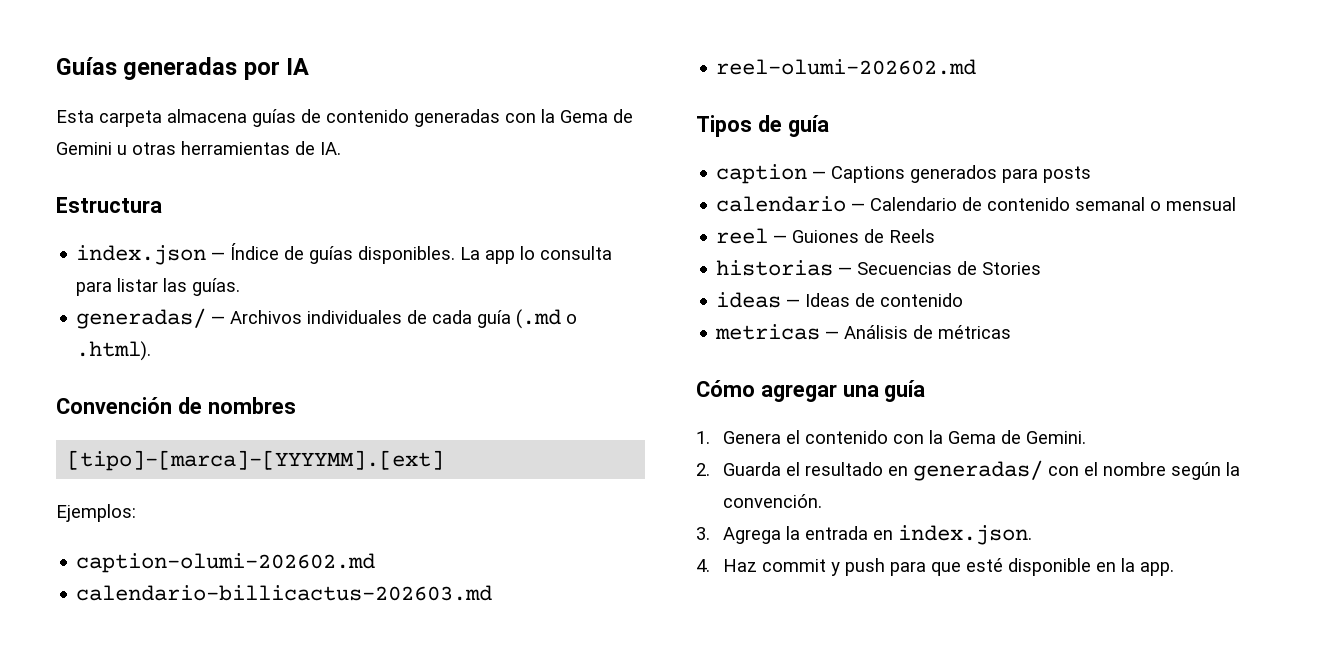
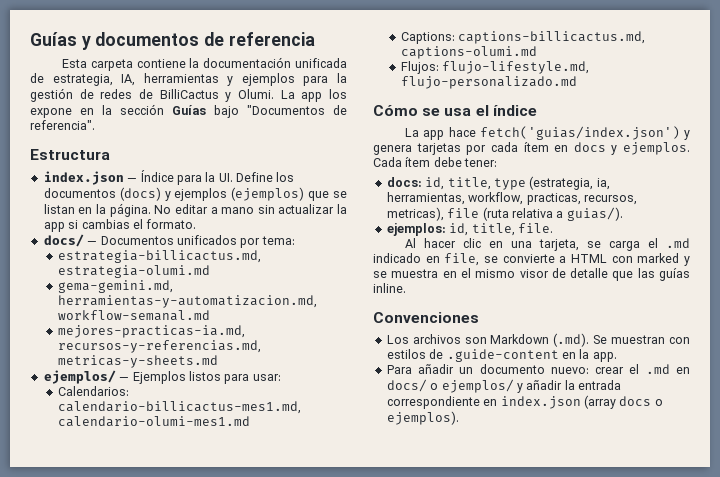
[56,57,310,80] [56,109,633,127] [56,141,341,155] [56,197,162,213] [76,243,613,265] [76,278,241,296] [76,308,578,329] [76,341,152,361] [56,397,296,414] [67,450,445,471] [56,504,136,522] [76,553,376,573] [76,585,493,601] [716,59,977,75] [696,115,829,137] [716,164,1092,184] [716,196,1237,212] [716,228,936,244] [716,260,1042,276] [716,292,964,308] [715,324,1012,340] [696,380,926,402] [696,430,1087,444] [696,460,1241,481] [723,494,823,508] [696,525,1033,545] [696,558,1175,576] Guías generadas por IA // Esta carpeta almacena guías de contenido generadas con la Gema de Gemini u otras herramientas de IA. // Estructura // index.json — Índice de guías disponibles. La app lo consulta para listar las guías. // generadas/ — Archivos individuales de cada guía (.md o .html). // Convención de nombres // [tipo]-[marca]-[YYYYMM].[ext] // Ejemplos: // caption-olumi-202602.md // calendario-billicactus-202603.md // reel-olumi-202602.md // Tipos de guía // caption — Captions generados para posts // calendario — Calendario de contenido semanal o mensual // reel — Guiones de Reels // historias — Secuencias de Stories // ideas — Ideas de contenido // metricas — Análisis de métricas // Cómo agregar una guía // 1. Genera el contenido con la Gema de Gemini. // 2. Guarda el resultado en generadas/ con el nombre según la convención. // 3. Agrega la entrada en index.json. // 4. Haz commit y push para que esté disponible en la app. -> [30,32,315,50] [62,57,347,71] [30,73,347,86] [30,88,347,102] [30,104,347,118] [30,120,95,130] [30,149,110,160] [43,170,295,185] [43,187,347,201] [43,203,347,217] [43,219,197,232] [43,234,295,248] [57,250,261,263] [57,265,210,278] [57,280,173,293] [57,295,317,308] [57,310,210,321] [57,325,245,338] [57,340,261,353] [57,355,218,368] [43,370,281,384] [57,386,129,396] [57,401,301,414] [57,416,250,427] [400,31,646,44] [400,46,537,59] [400,61,590,74] [400,76,577,89] [373,105,537,116] [405,126,690,140] [373,142,690,155] [373,157,498,167] [386,176,610,190] [386,192,637,205] [386,207,623,221] [386,223,553,236] [405,238,690,251] [373,253,690,266] [373,268,690,281] [373,283,406,293] [373,312,479,323] [386,333,690,347] [386,349,617,362] [386,364,690,374] [386,379,621,393] [386,395,663,409] [386,411,459,425] Guías y documentos de referencia // Esta carpeta contiene la documentación unificada de estrategia, IA, herramientas y ejemplos para la gestión de redes de BilliCactus y Olumi. La app los expone en la sección Guías bajo "Documentos de referencia". // Estructura // index.json — Índice para la UI. Define los documentos (docs) y ejemplos (ejemplos) que se listan en la página. No editar a mano sin actualizar la app si cambias el formato. // docs/ — Documentos unificados por tema: // estrategia-billicactus.md, estrategia-olumi.md // gema-gemini.md, herramientas-y-automatizacion.md, workflow-semanal.md // mejores-practicas-ia.md, recursos-y-referencias.md, metricas-y-sheets.md // ejemplos/ — Ejemplos listos para usar: // Calendarios: calendario-billicactus-mes1.md, calendario-olumi-mes1.md // Captions: captions-billicactus.md, captions-olumi.md // Flujos: flujo-lifestyle.md, flujo-personalizado.md // Cómo se usa el índice // La app hace fetch('guias/index.json') y genera tarjetas por cada ítem en docs y ejemplos. Cada ítem debe tener: // docs: id, title, type (estrategia, ia, herramientas, workflow, practicas, recursos, metricas), file (ruta relativa a guias/). // ejemplos: id, title, file. // Al hacer clic en una tarjeta, se carga el .md indicado en file, se convierte a HTML con marked y se muestra en el mismo visor de detalle que las guías inline. // Convenciones // Los archivos son Markdown (.md). Se muestran con estilos de .guide-content en la app. // Para añadir un documento nuevo: crear el .md en docs/ o ejemplos/ y añadir la entrada correspondiente en index.json (array docs o ejemplos).

